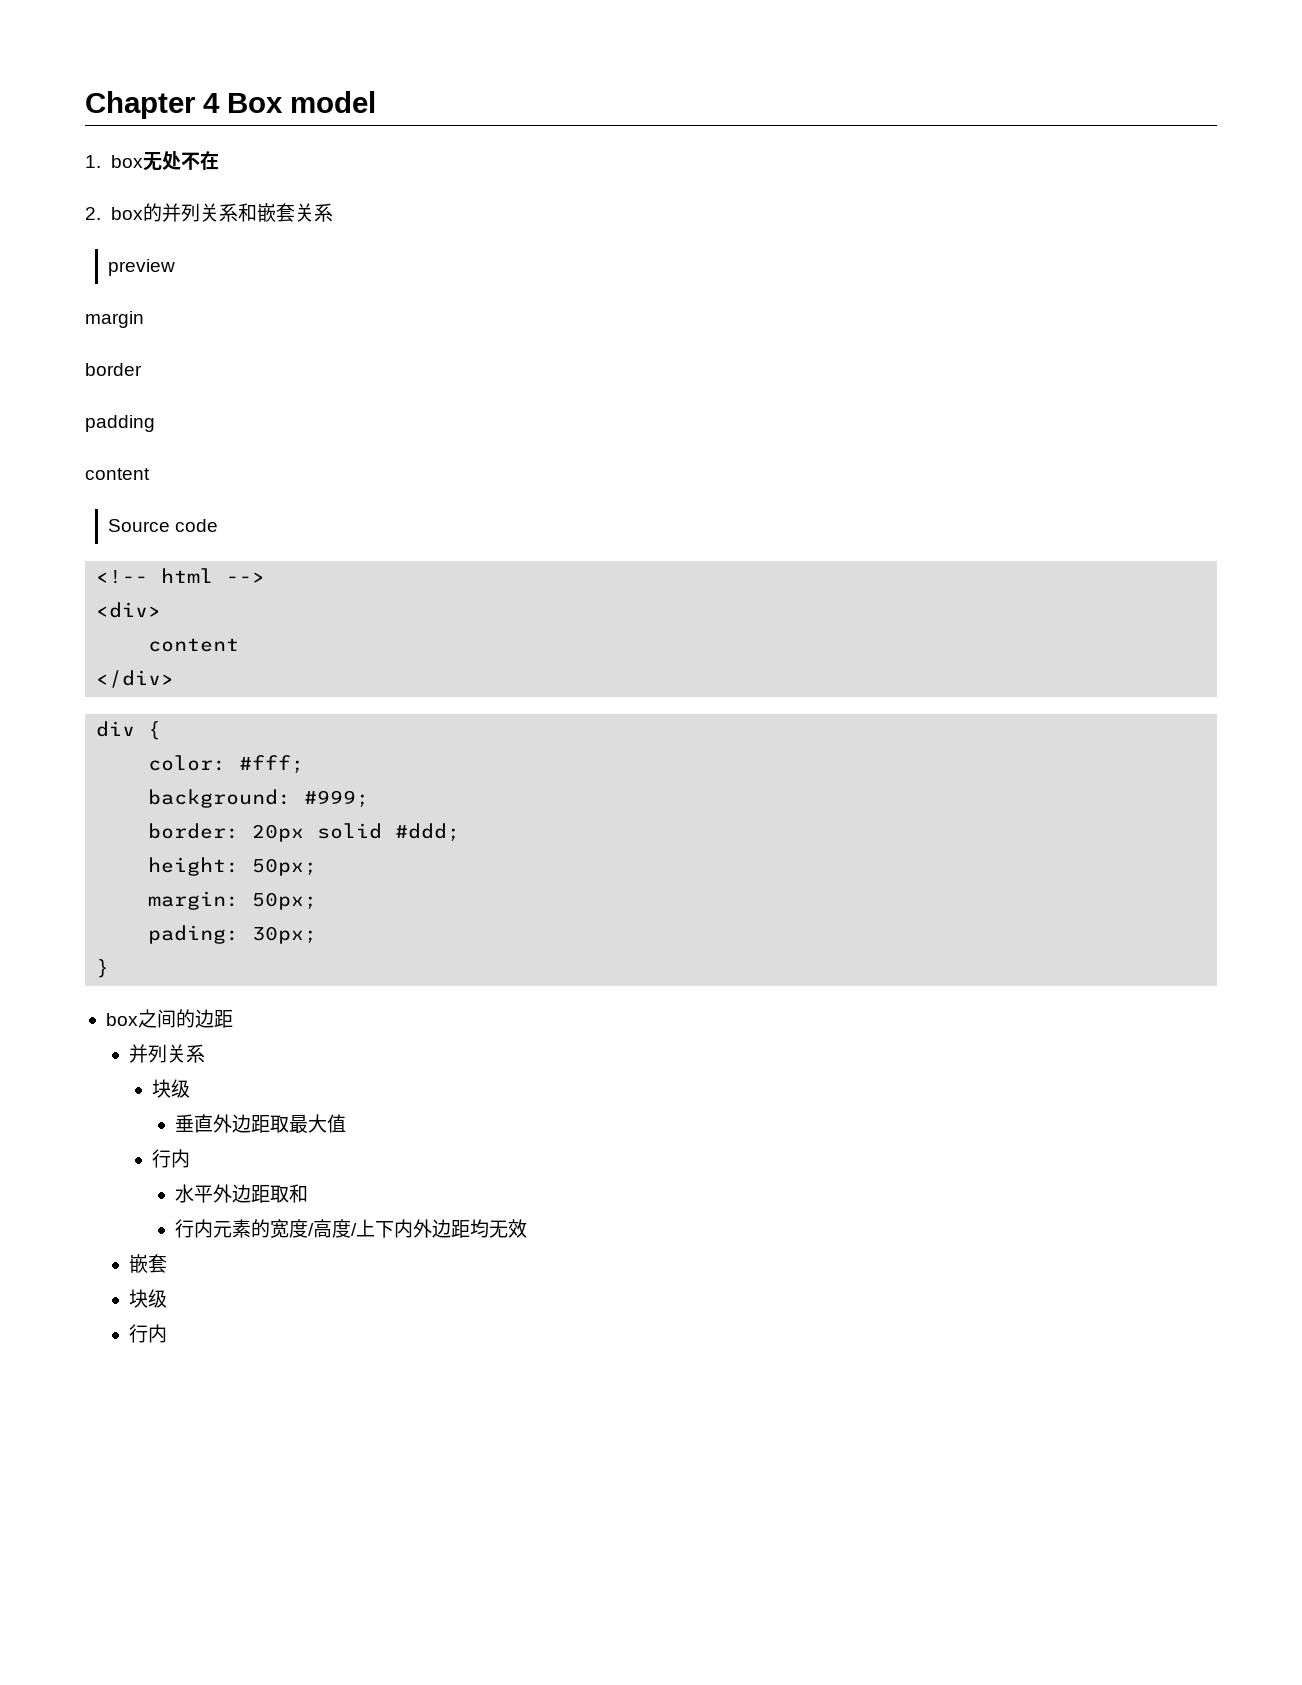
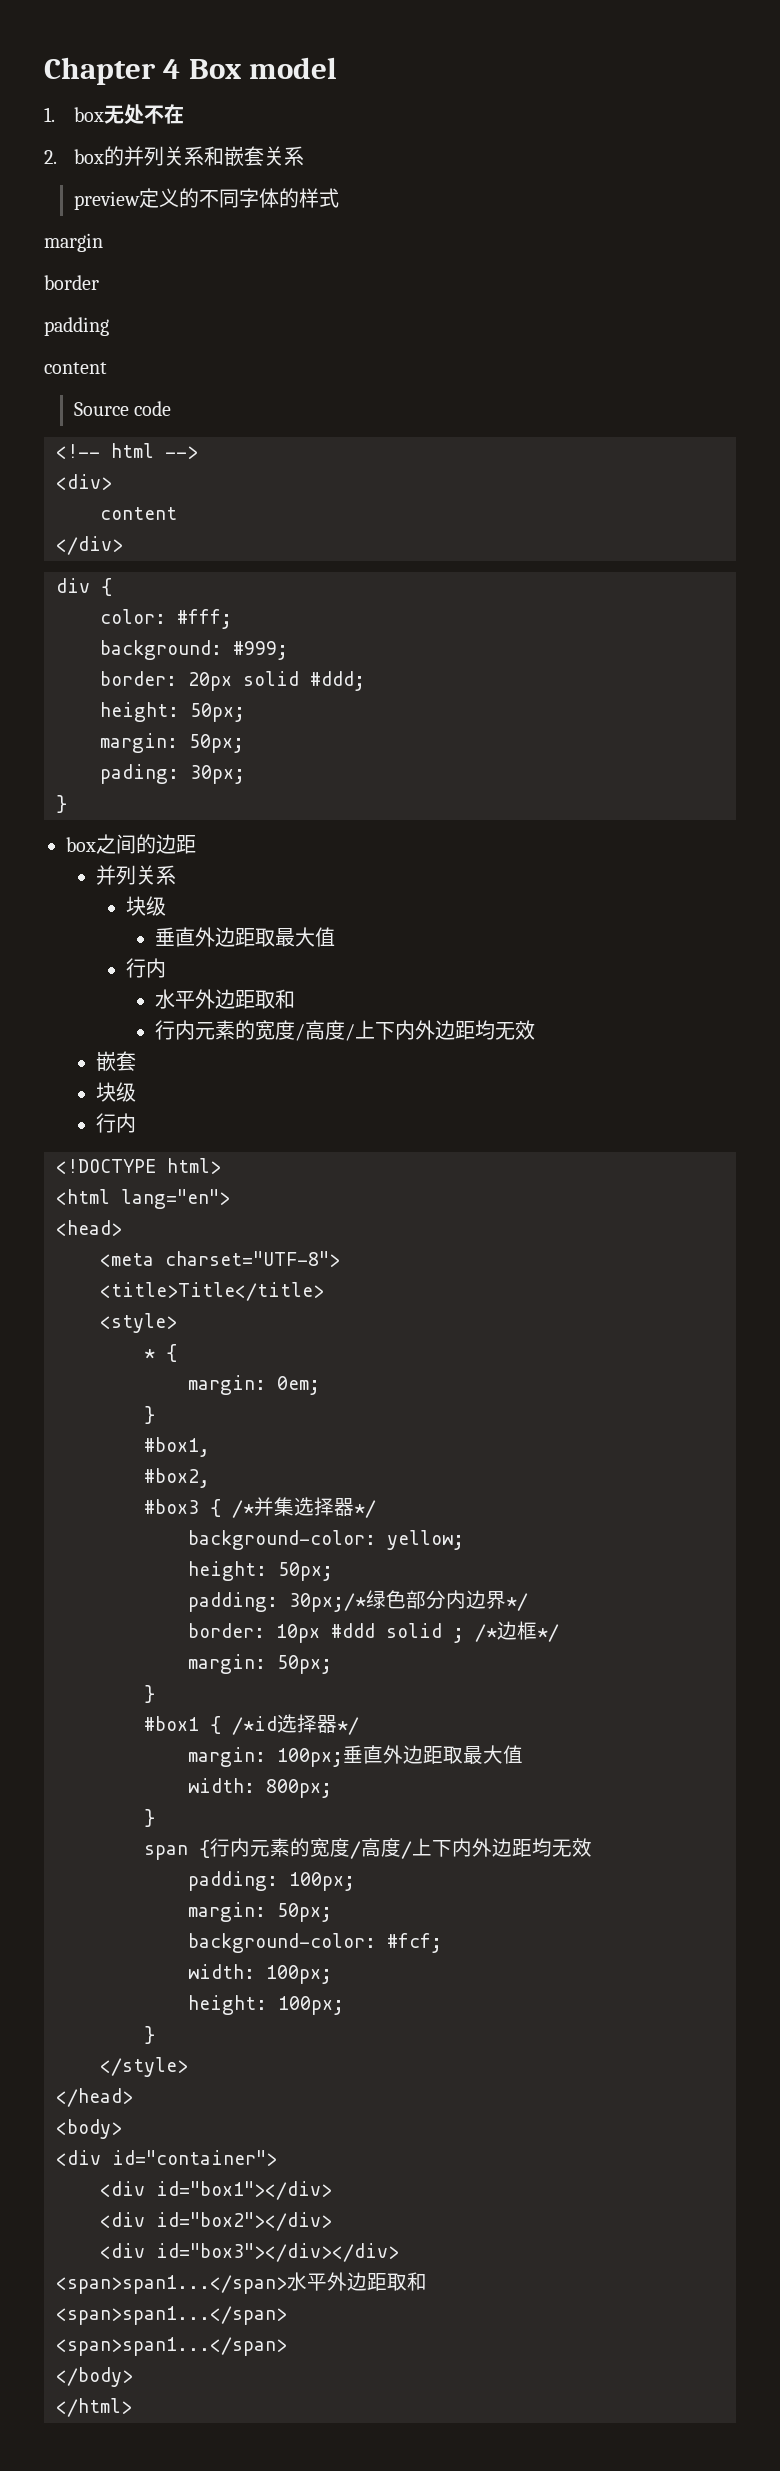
(175, 267) none -> [138,188,339,208] 定义的不同字体的样式
(167, 1333) none -> [56,1158,221,1174] [56,1189,230,1209] [56,1220,122,1236] [100,1251,340,1267] [100,1282,324,1301] [100,1313,177,1333] [144,1344,177,1362] [188,1375,320,1395] [144,1406,155,1424] [144,1437,210,1457] [144,1468,210,1488] [144,1497,376,1518] [188,1530,464,1550] [188,1561,333,1581] [188,1590,528,1612] [188,1621,559,1643] [188,1654,332,1674] [144,1685,155,1703] [144,1714,359,1735] [188,1745,523,1767] [188,1778,332,1798] [144,1809,155,1827] [144,1838,592,1860] [188,1871,355,1891] [188,1902,332,1922] [188,1933,442,1953] [188,1964,332,1984] [188,1995,344,2015] [144,2026,155,2044] [100,2057,188,2077] [56,2088,133,2107] [56,2119,122,2139] [56,2150,277,2166] [100,2181,332,2200] [100,2212,332,2231] [100,2243,399,2262] [56,2272,427,2294] [56,2306,287,2325] [56,2337,287,2356] [56,2367,133,2387] [56,2398,132,2417] // <!DOCTYPE html> // <html lang="en"> // <head> // <meta charset="UTF-8"> // <title>Title</title> // <style> // * { // margin: 0em; // } // #box1, // #box2, // #box3 { /*并集选择器*/ // background-color: yellow; // height: 50px; // padding: 30px;/*绿色部分内边界*/ // border: 10px #ddd solid ; /*边框*/ // margin: 50px; // } // #box1 { /*id选择器*/ // margin: 100px;垂直外边距取最大值 // width: 800px; // } // span {行内元素的宽度/高度/上下内外边距均无效 // padding: 100px; // margin: 50px; // background-color: #fcf; // width: 100px; // height: 100px; // } // </style> // </head> // <body> // <div id="container"> // <div id="box1"></div> // <div id="box2"></div> // <div id="box3"></div></div> // <span>span1...</span>水平外边距取和 // <span>span1...</span> // <span>span1...</span> // </body> // </html>

